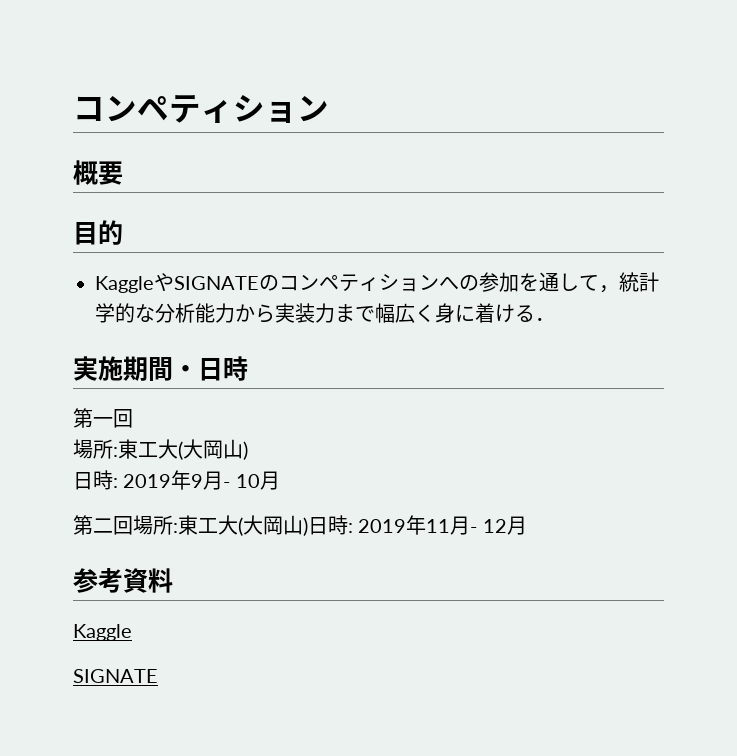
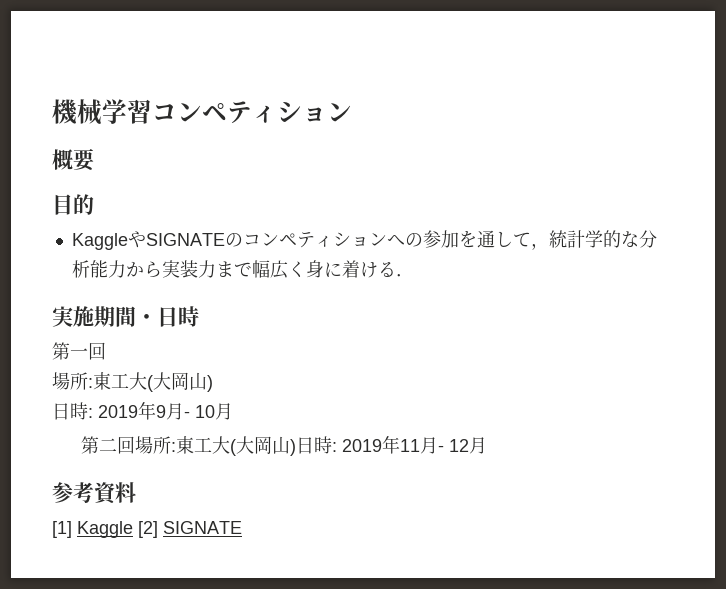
(73, 108) none -> [52,99,152,125] 機械学習
[73,624,132,641] Kaggle // -> [52,521,158,538] [1] Kaggle [2]

